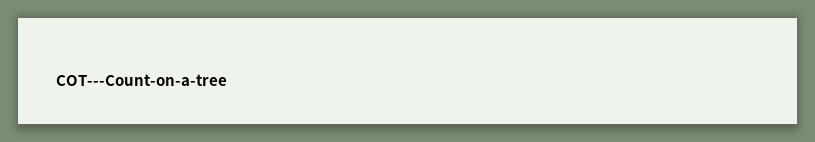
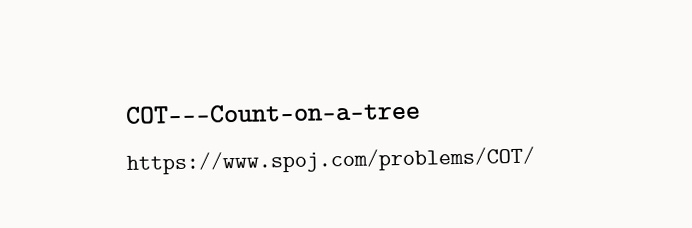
(227, 80) none -> [126,146,535,175] // https://www.spoj.com/problems/COT/

